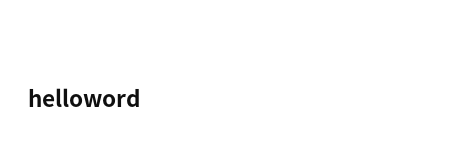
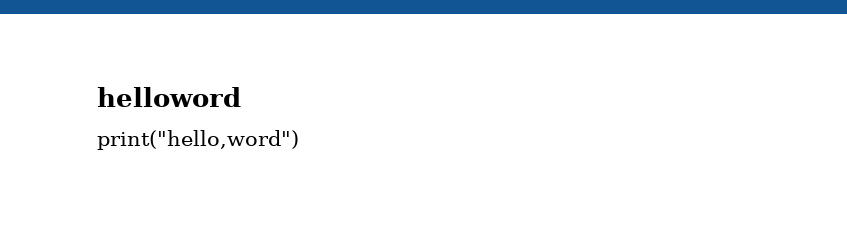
(140, 97) none -> [97,130,299,150] // print("hello,word")

